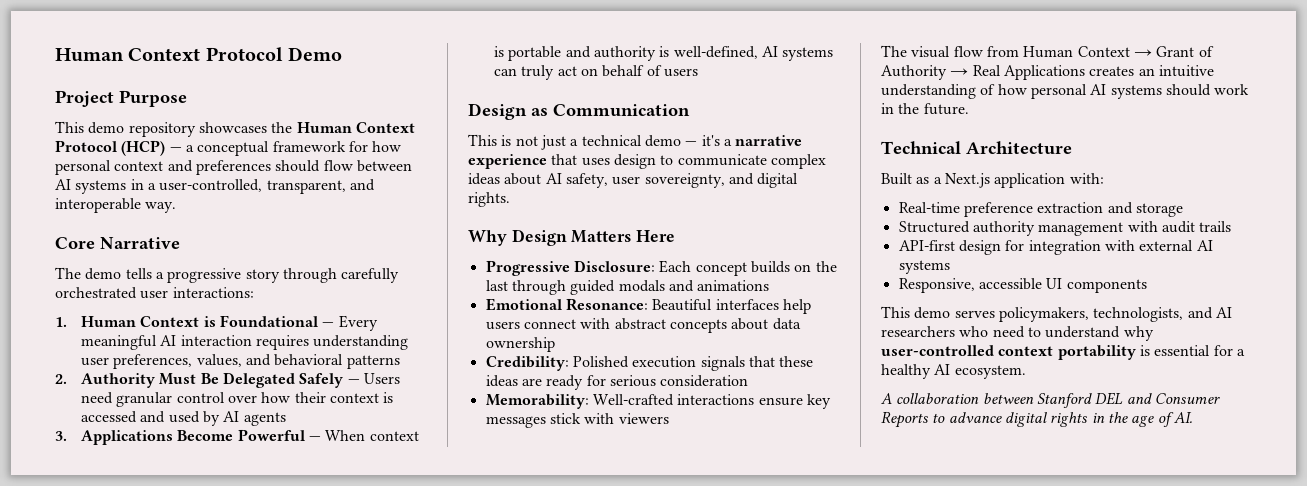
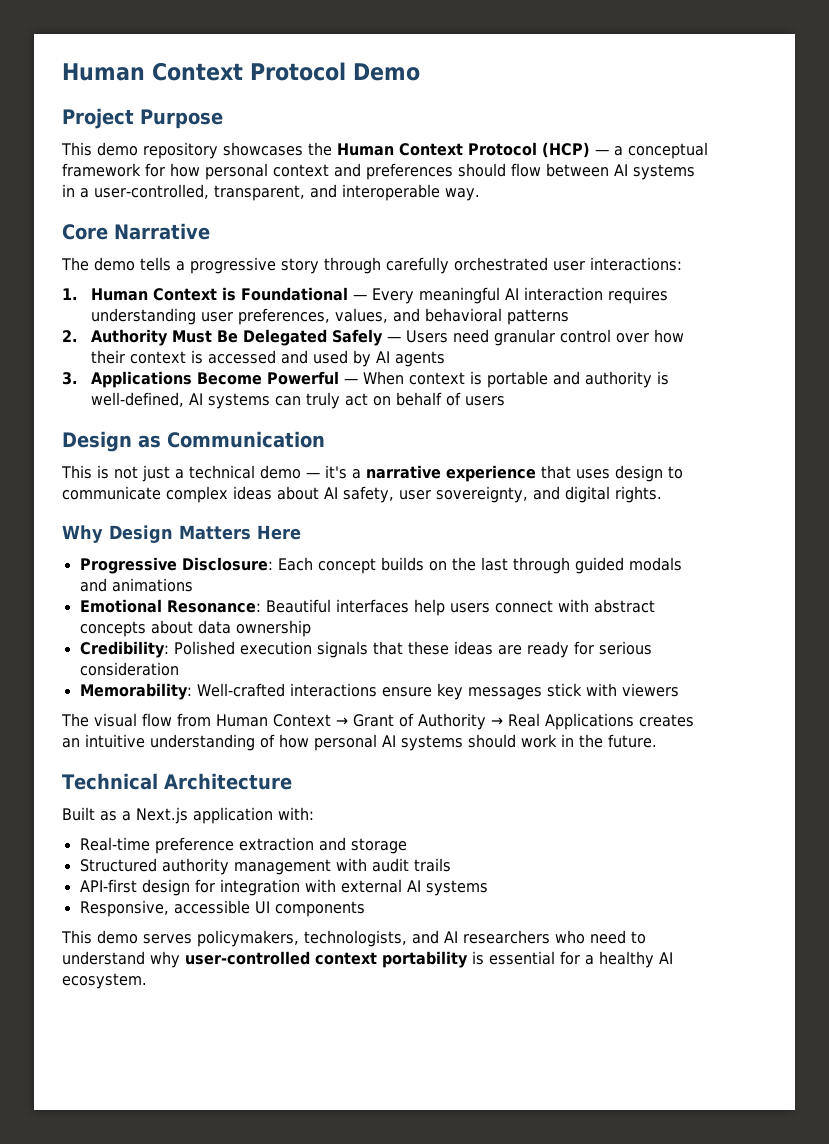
[881,392,1220,408] [881,411,1193,428] // A collaboration between Stanford DEL and Consumer Reports to advance digital rights in the age of AI. -> (147, 981) none

